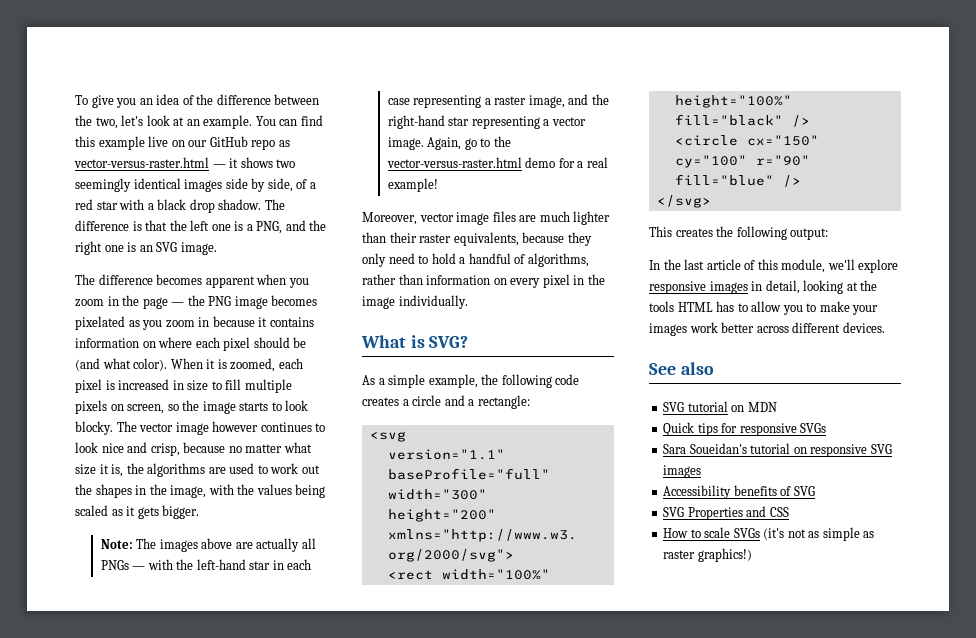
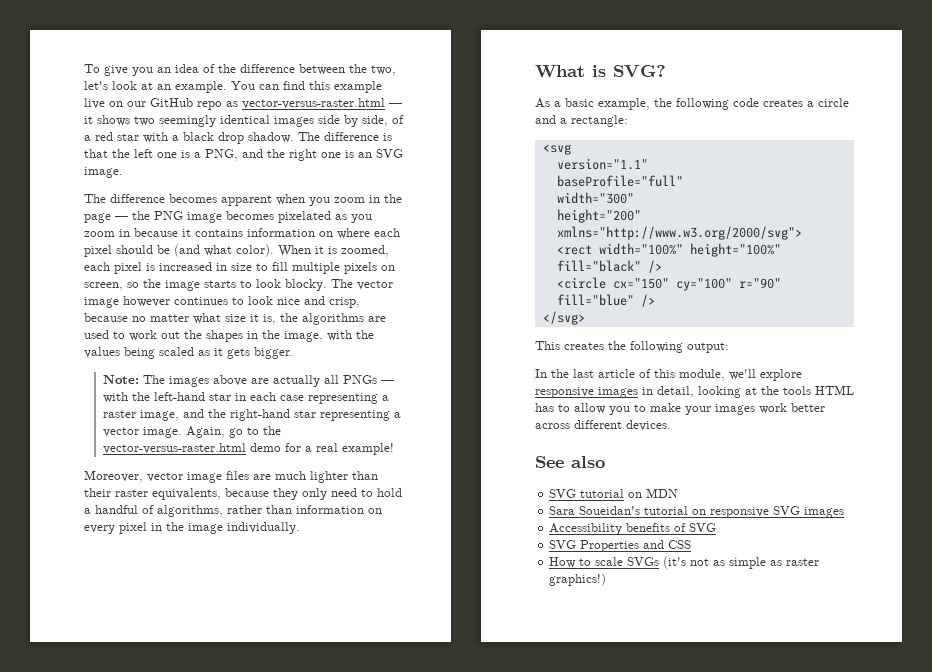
[388,374,426,388] simple -> [565,98,594,107] basic
[663,422,827,436] // Quick tips for responsive SVGs -> (679, 493) none

